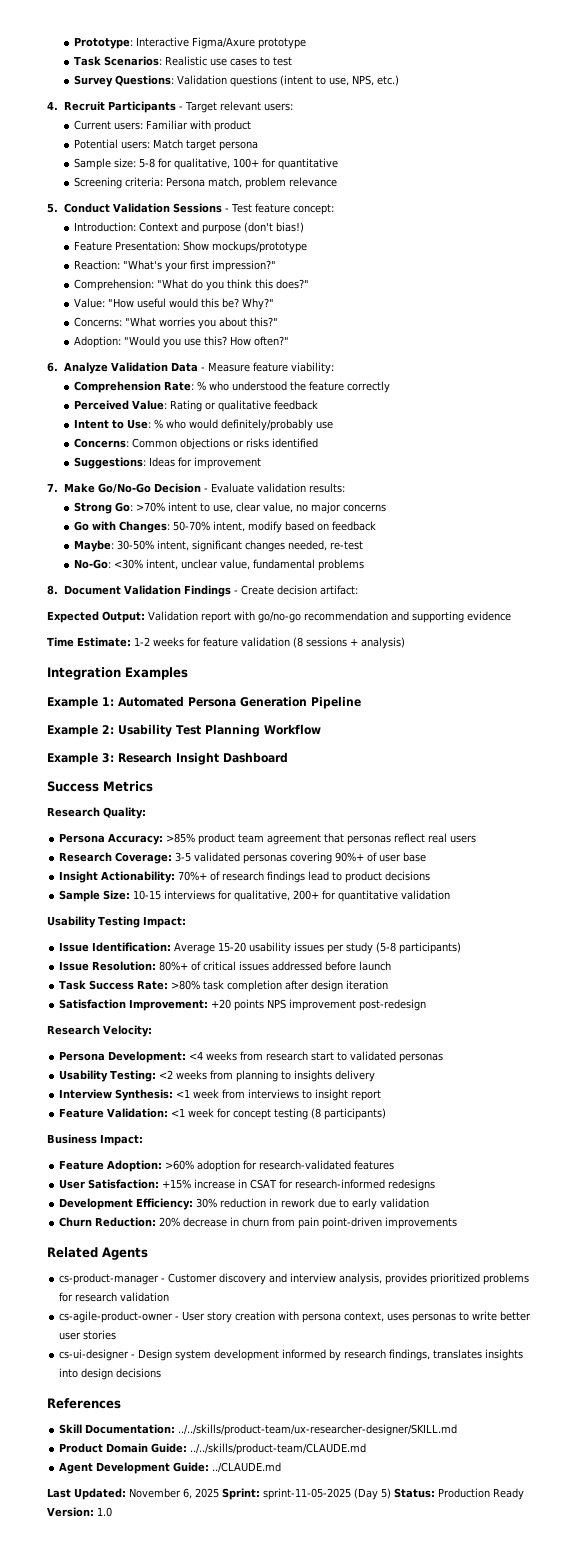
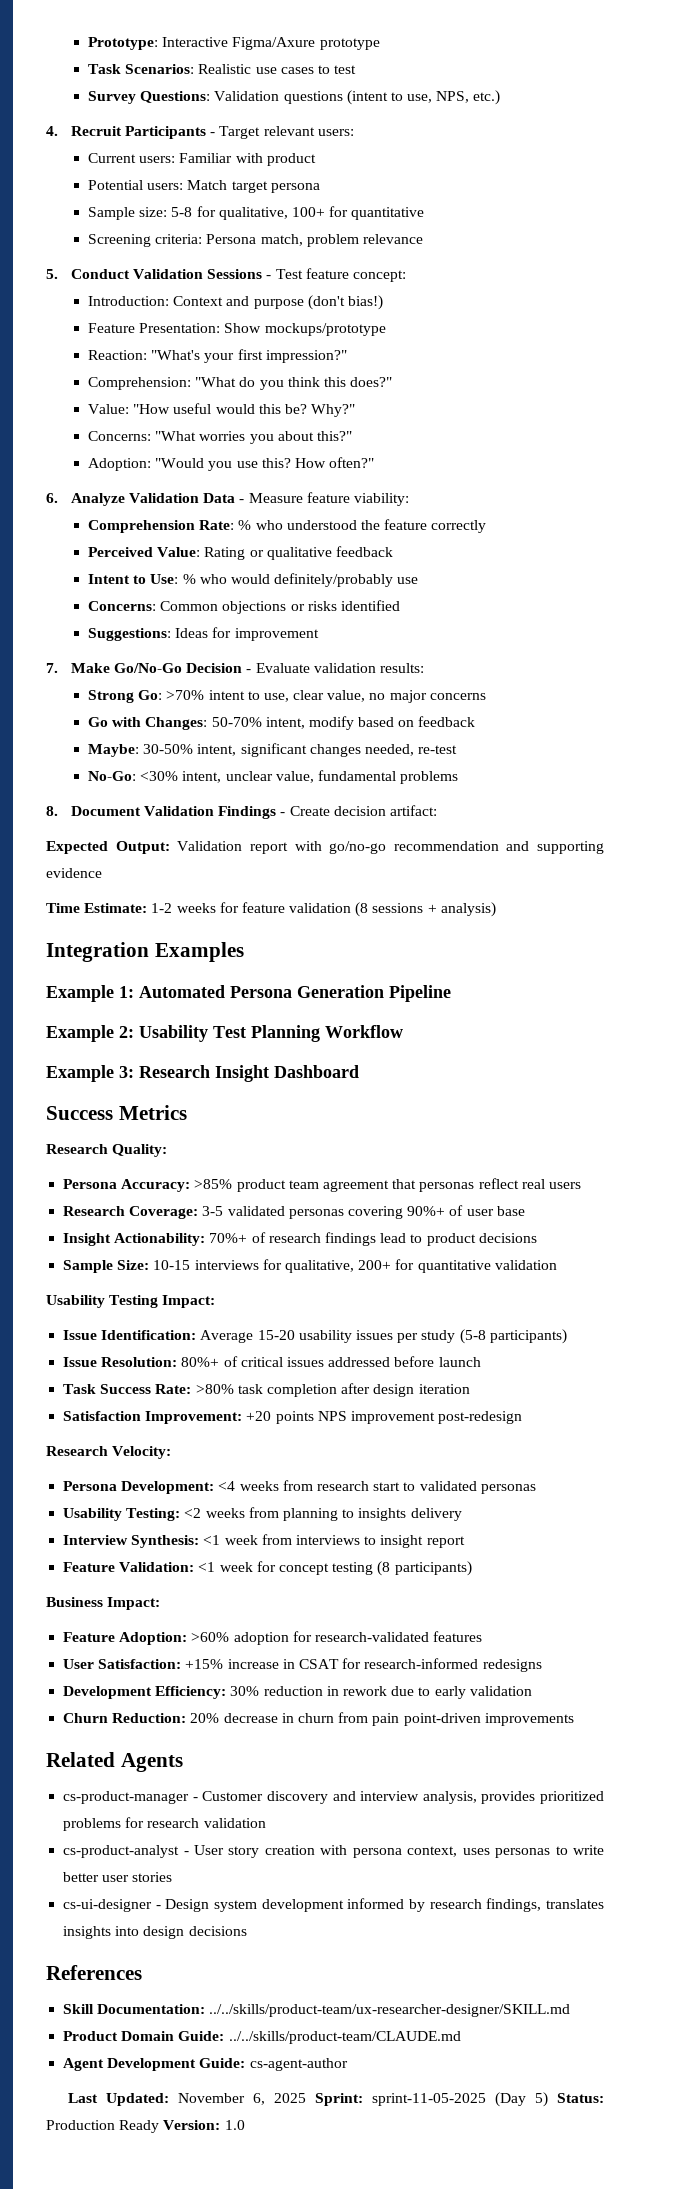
[59,1311,174,1323] cs-agile-product-owner -> [63,1845,180,1858] cs-product-analyst
[212,1462,282,1473] ../CLAUDE.md -> [249,2058,348,2071] cs-agent-author

